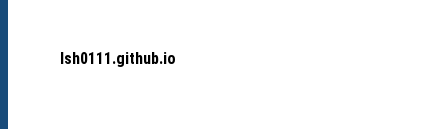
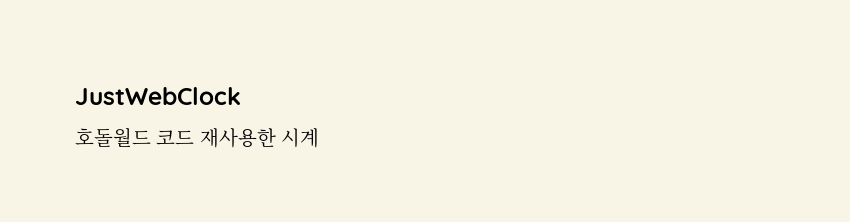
[60,52,176,67] lsh0111.github.io -> [75,87,241,105] [75,127,319,148] JustWebClock // 호돌월드 코드 재사용한 시계

